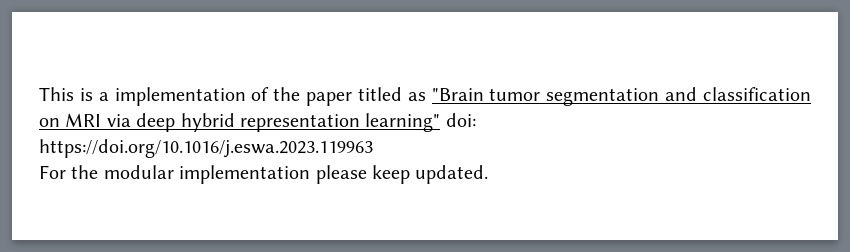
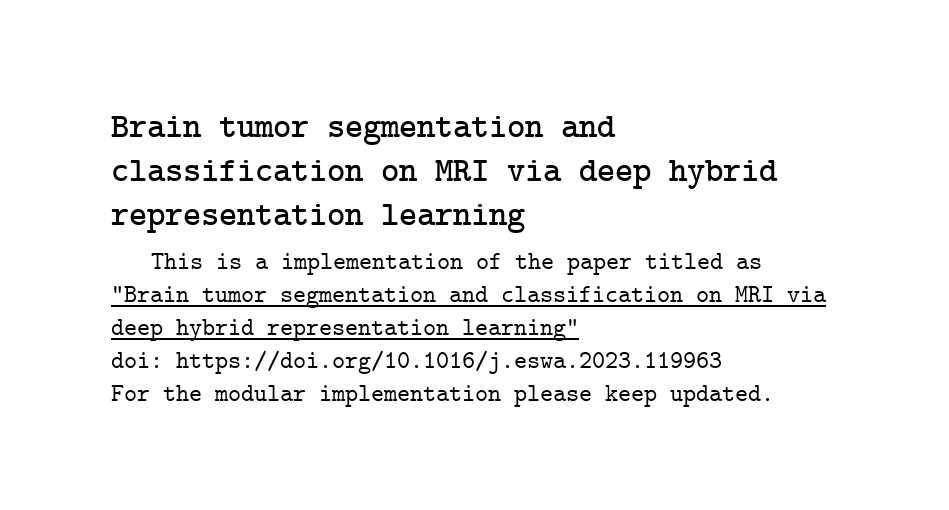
(39, 94) none -> [111,116,616,145] [111,160,778,189] [111,204,525,233] Brain tumor segmentation and classification on MRI via deep hybrid representation learning //
(441, 122) none -> (579, 330) //

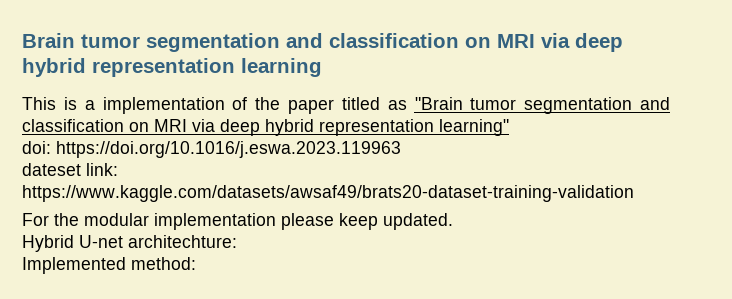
(722, 362) none -> [22,163,118,176] [22,185,634,202] // dateset link: https://www.kaggle.com/datasets/awsaf49/brats20-dataset-training-validation
(774, 396) none -> [22,235,237,252] [22,257,196,274] // Hybrid U-net architechture: // Implemented method:

